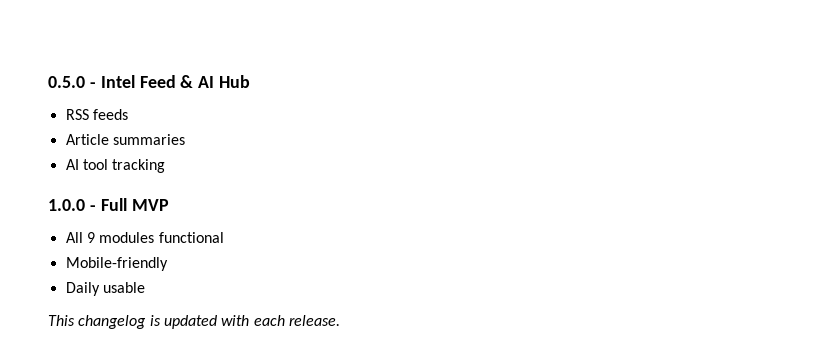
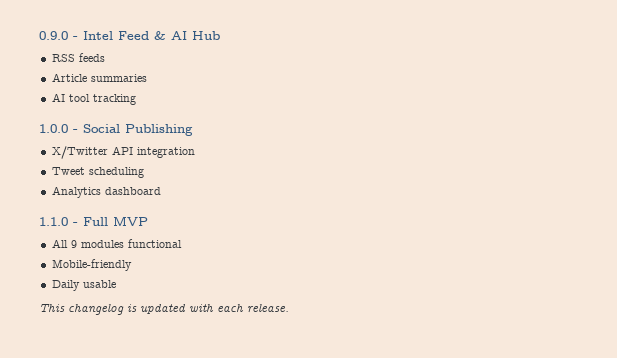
[48,76,85,88] 0.5.0 -> [39,31,68,40] 0.9.0
(96, 208) none -> [83,124,193,136] [51,146,195,159] [51,167,144,178] [51,186,161,198] [39,217,78,226] Social Publishing // X/Twitter API integration // Tweet scheduling // Analytics dashboard // 1.1.0 -

